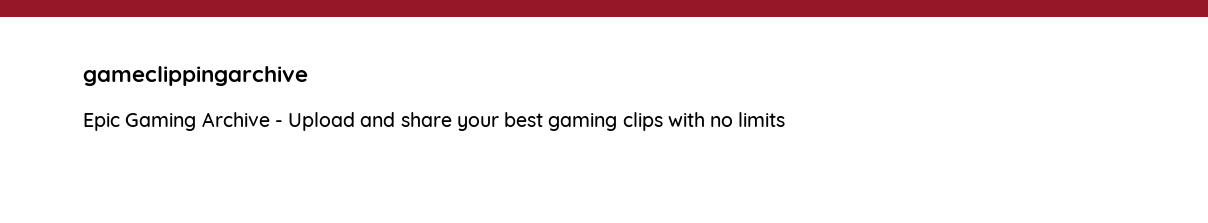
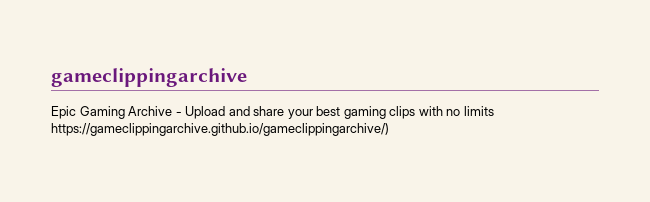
(786, 119) none -> [51,123,389,136] https://gameclippingarchive.github.io/gameclippingarchive/)

